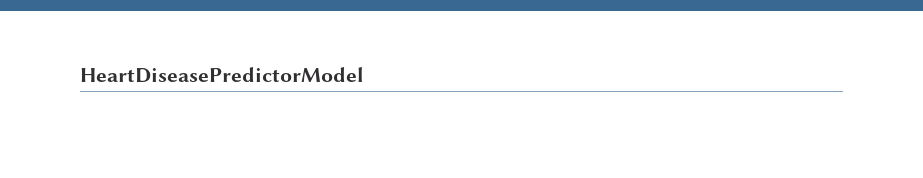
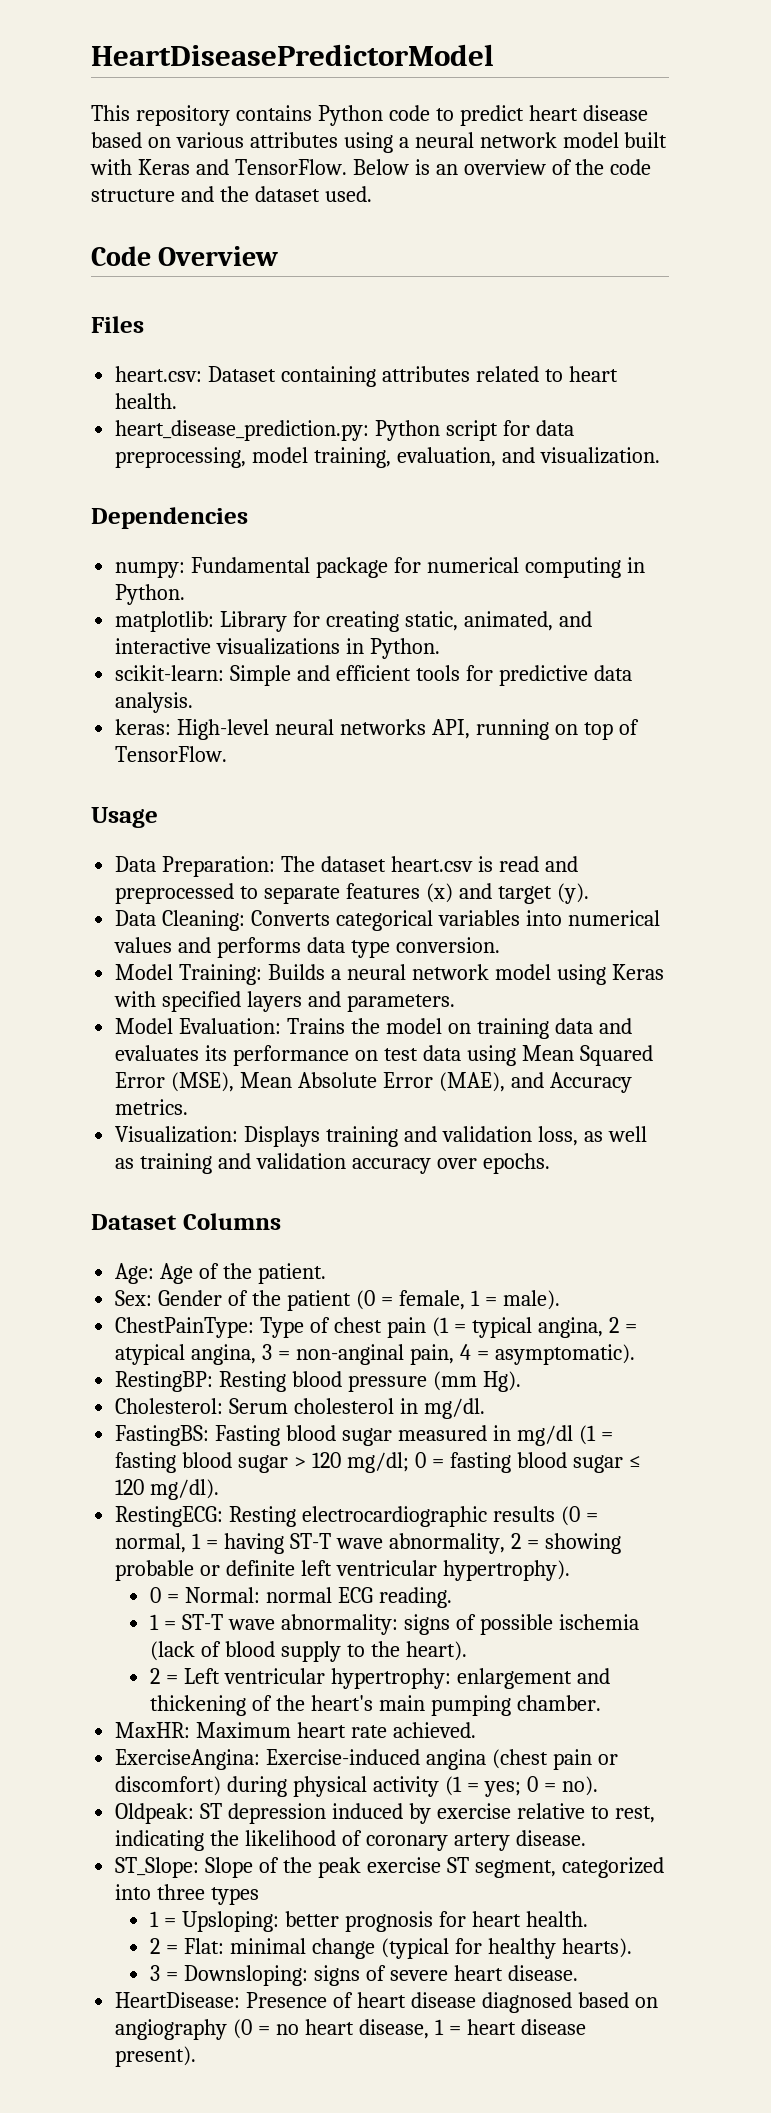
(364, 75) none -> [91,105,648,126] [91,132,668,153] [90,159,652,175] [91,186,372,202] [91,246,279,266] [91,316,144,333] [115,366,618,387] [115,393,178,409] [115,420,574,441] [115,447,660,468] [91,507,248,529] [115,557,645,578] [115,584,186,605] [115,611,592,632] [115,638,441,659] [115,665,632,686] [115,692,194,713] [115,719,639,740] [115,746,228,762] [91,807,158,828] [115,856,578,877] [115,883,589,904] [115,910,660,931] [114,937,500,958] [115,964,664,985] [114,991,455,1012] [115,1018,632,1039] [115,1045,653,1066] [115,1072,632,1093] [115,1099,189,1115] [115,1126,647,1147] [115,1153,550,1174] [91,1213,281,1230] [115,1263,326,1284] [115,1290,560,1311] [115,1317,637,1338] [115,1344,635,1365] [115,1371,521,1392] [115,1398,485,1419] [115,1425,613,1446] [115,1452,641,1473] [115,1479,220,1500] [115,1506,598,1527] [115,1533,621,1554] [115,1560,570,1581] [150,1587,452,1608] [150,1614,639,1635] [150,1641,467,1662] [150,1668,610,1689] [150,1695,601,1716] [115,1722,476,1738] [115,1749,618,1770] [115,1776,598,1797] [115,1803,655,1824] [115,1830,586,1851] [115,1857,664,1878] [115,1884,260,1905] [150,1911,588,1932] [150,1938,632,1959] [150,1965,578,1986] [115,1992,658,2013] [115,2019,586,2040] [115,2046,197,2067] // This repository contains Python code to predict heart disease based on various attributes using a neural network model built with Keras and TensorFlow. Below is an overview of the code structure and the dataset used. // Code Overview // Files // heart.csv: Dataset containing attributes related to heart health. // heart_disease_prediction.py: Python script for data preprocessing, model training, evaluation, and visualization. // Dependencies // numpy: Fundamental package for numerical computing in Python. // matplotlib: Library for creating static, animated, and interactive visualizations in Python. // scikit-learn: Simple and efficient tools for predictive data analysis. // keras: High-level neural networks API, running on top of TensorFlow. // Usage // Data Preparation: The dataset heart.csv is read and preprocessed to separate features (x) and target (y). // Data Cleaning: Converts categorical variables into numerical values and performs data type conversion. // Model Training: Builds a neural network model using Keras with specified layers and parameters. // Model Evaluation: Trains the model on training data and evaluates its performance on test data using Mean Squared Error (MSE), Mean Absolute Error (MAE), and Accuracy metrics. // Visualization: Displays training and validation loss, as well as training and validation accuracy over epochs. // Dataset Columns // Age: Age of the patient. // Sex: Gender of the patient (0 = female, 1 = male). // ChestPainType: Type of chest pain (1 = typical angina, 2 = atypical angina, 3 = non-anginal pain, 4 = asymptomatic). // RestingBP: Resting blood pressure (mm Hg). // Cholesterol: Serum cholesterol in mg/dl. // FastingBS: Fasting blood sugar measured in mg/dl (1 = fasting blood sugar > 120 mg/dl; 0 = fasting blood sugar ≤ 120 mg/dl). // RestingECG: Resting electrocardiographic results (0 = normal, 1 = having ST-T wave abnormality, 2 = showing probable or definite left ventricular hypertrophy). // 0 = Normal: normal ECG reading. // 1 = ST-T wave abnormality: signs of possible ischemia (lack of blood supply to the heart). // 2 = Left ventricular hypertrophy: enlargement and thickening of the heart's main pumping chamber. // MaxHR: Maximum heart rate achieved. // ExerciseAngina: Exercise-induced angina (chest pain or discomfort) during physical activity (1 = yes; 0 = no). // Oldpeak: ST depression induced by exercise relative to rest, indicating the likelihood of coronary artery disease. // ST_Slope: Slope of the peak exercise ST segment, categorized into three types // 1 = Upsloping: better prognosis for heart health. // 2 = Flat: minimal change (typical for healthy hearts). // 3 = Downsloping: signs of severe heart disease. // HeartDisease: Presence of heart disease diagnosed based on angiography (0 = no heart disease, 1 = heart disease present).

